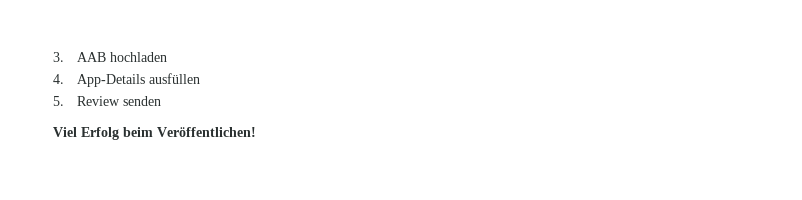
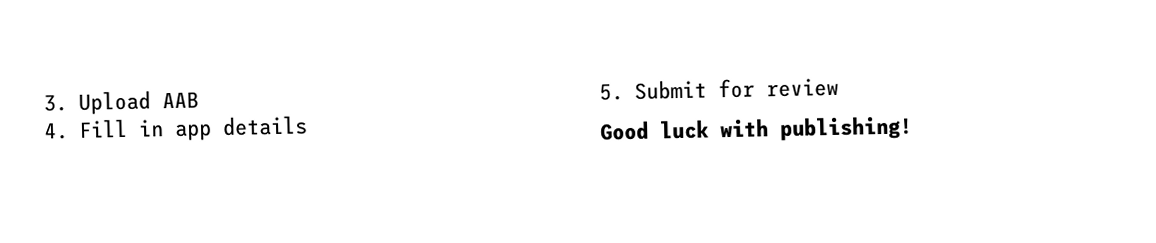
(64, 57) none -> [77,90,151,115] Upload
[110,52,168,62] hochladen -> (199, 100) none
[77,73,201,87] [53,96,162,106] [53,127,256,140] App-Details ausfüllen // 5. Review senden // Viel Erfolg beim Veröffentlichen! -> [77,115,308,141] [599,77,839,101] [600,115,913,142] Fill in app details // 5. Submit for review // Good luck with publishing!

